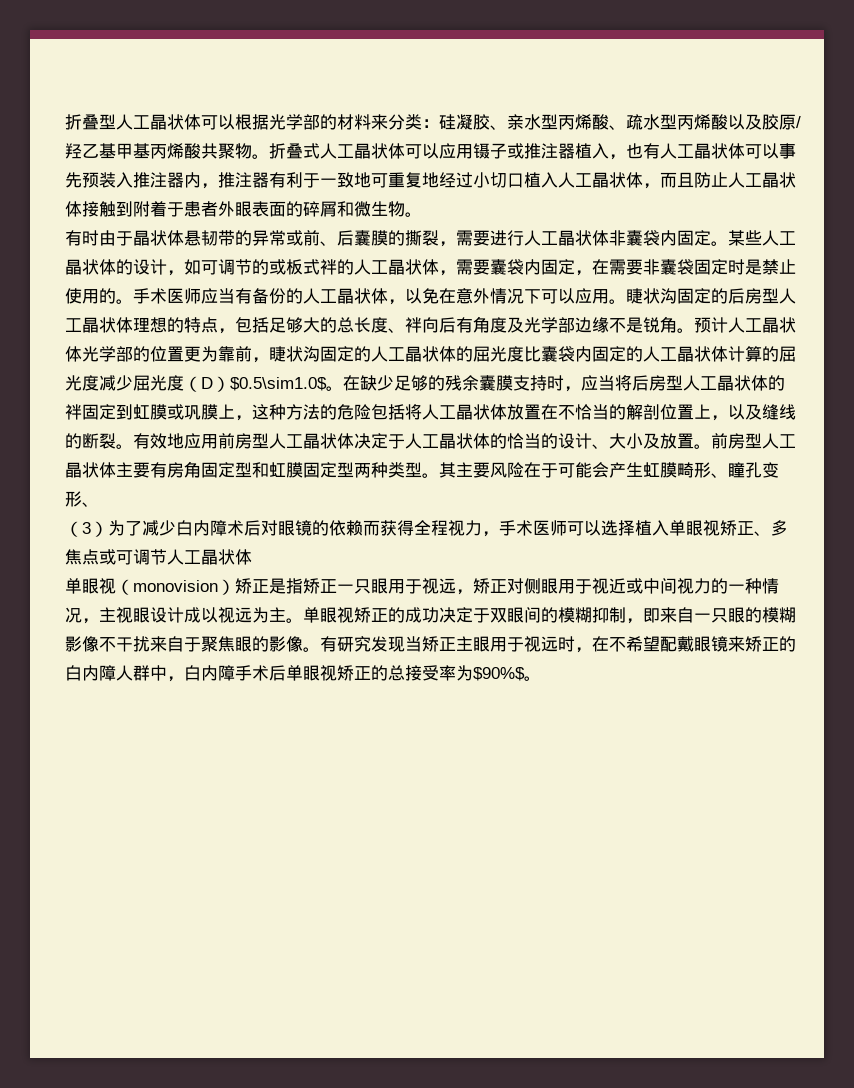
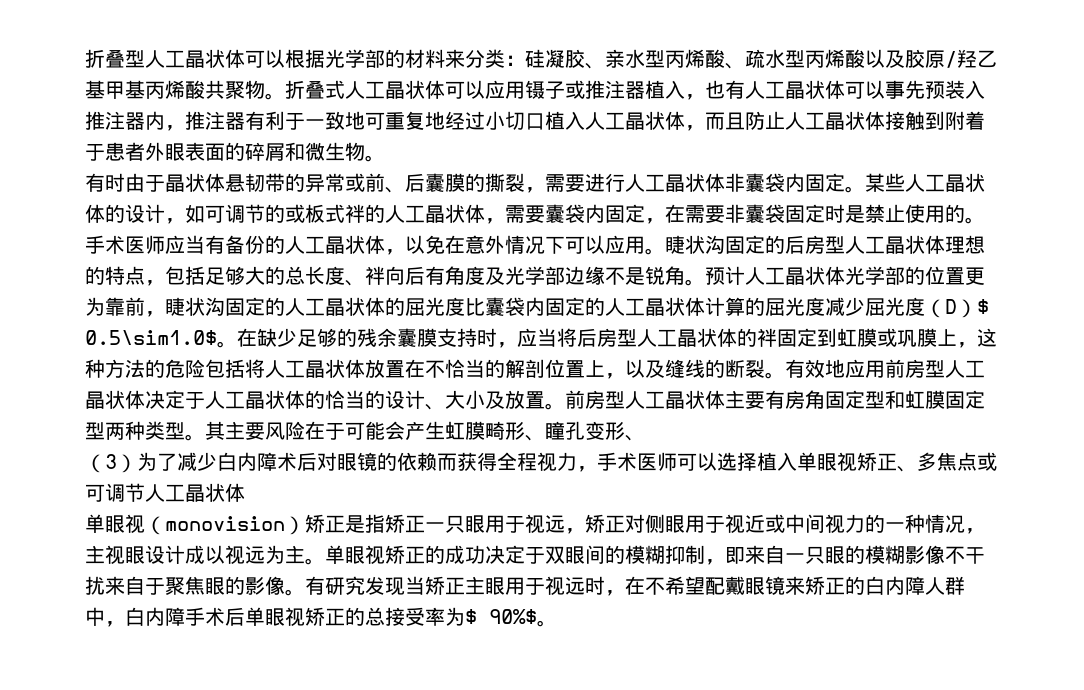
[230,377,327,391] $0.5\sim1.0$ -> [977,299,989,314] [85,330,217,345] $ 0.5\sim1.0$
[473,667,525,681] $90%$ -> [465,609,537,624] $ 90%$

